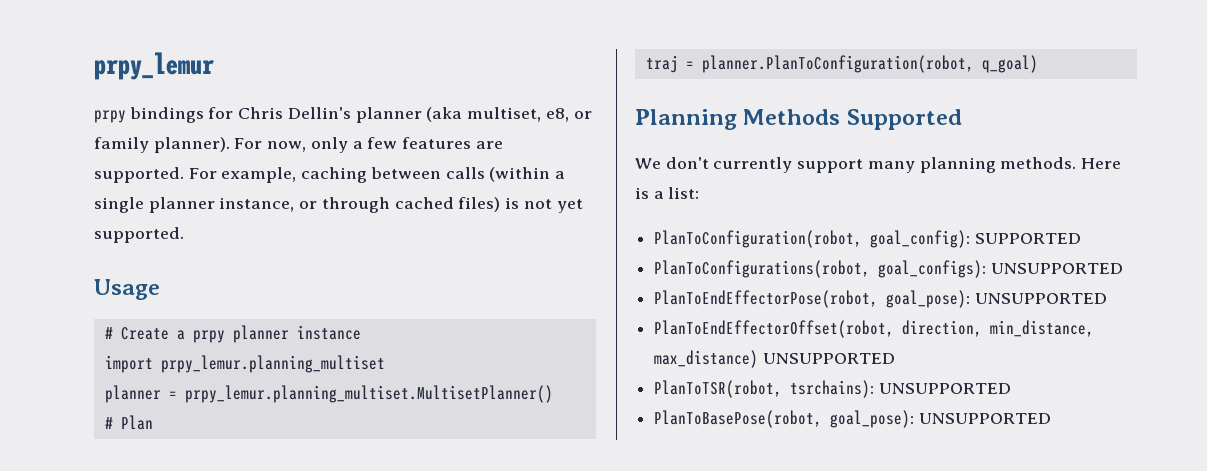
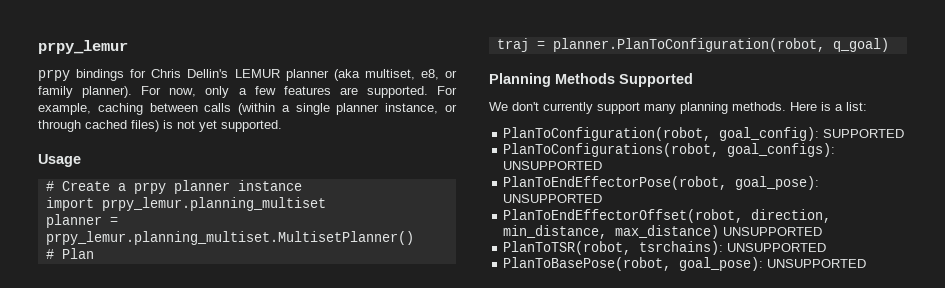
(351, 113) none -> [234,69,280,78] LEMUR

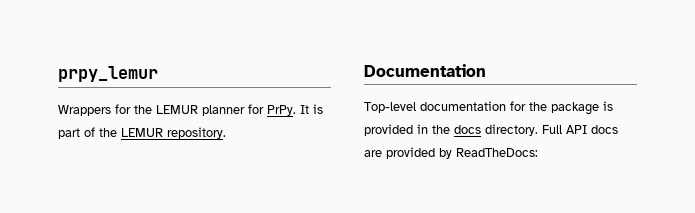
[38,69,458,81] [38,86,457,98] [38,103,457,115] [38,120,282,132] [38,154,81,167] [45,180,302,194] [45,197,326,211] [45,214,118,228] [45,231,414,245] [45,248,94,259] [496,38,889,52] [489,73,693,87] [489,102,867,114] [503,127,905,141] [503,143,836,157] [503,161,603,170] [503,176,820,190] [503,194,603,203] [503,209,832,223] [503,225,823,239] [503,241,827,255] [503,257,867,271] prpy bindings for Chris Dellin's LEMUR planner (aka multiset, e8, or family planner). For now, only a few features are supported. For example, caching between calls (within a single planner instance, or through cached files) is not yet supported. // Usage // # Create a prpy planner instance // import prpy_lemur.planning_multiset // planner = prpy_lemur.planning_multiset.MultisetPlanner() // # Plan // traj = planner.PlanToConfiguration(robot, q_goal) // Planning Methods Supported // We don't currently support many planning methods. Here is a list: // PlanToConfiguration(robot, goal_config): SUPPORTED // PlanToConfigurations(robot, goal_configs): UNSUPPORTED // PlanToEndEffectorPose(robot, goal_pose): UNSUPPORTED // PlanToEndEffectorOffset(robot, direction, min_distance, max_distance) UNSUPPORTED // PlanToTSR(robot, tsrchains): UNSUPPORTED // PlanToBasePose(robot, goal_pose): UNSUPPORTED -> [58,104,323,116] [58,127,226,139] [364,64,486,77] [364,101,613,115] [364,124,618,136] [364,147,538,159] Wrappers for the LEMUR planner for PrPy. It is part of the LEMUR repository. // Documentation // Top-level documentation for the package is provided in the docs directory. Full API docs are provided by ReadTheDocs:

